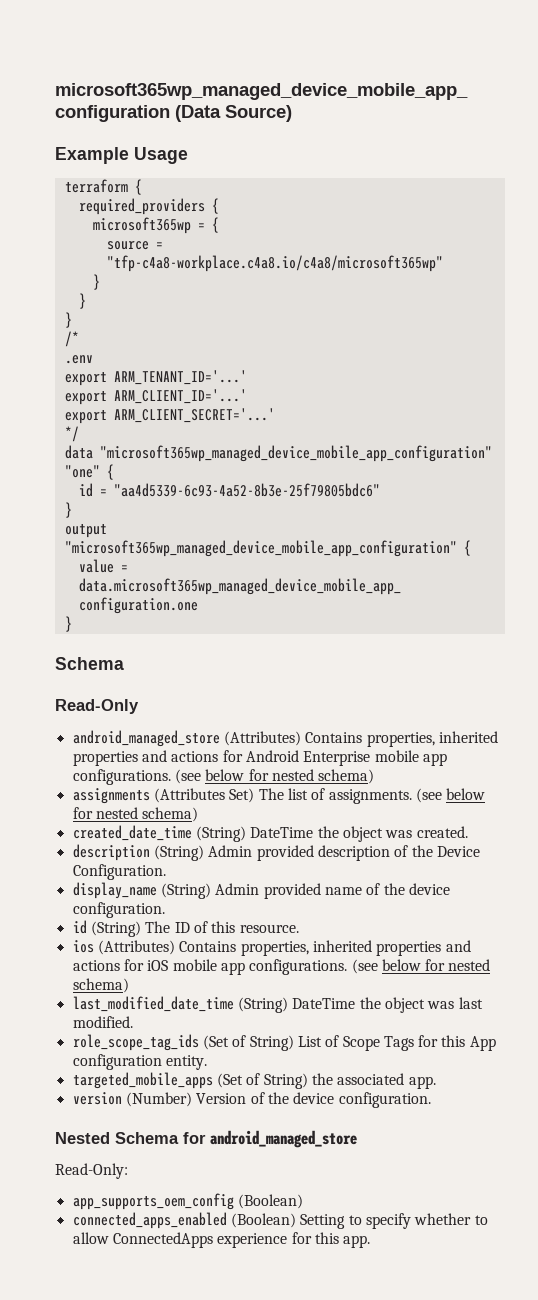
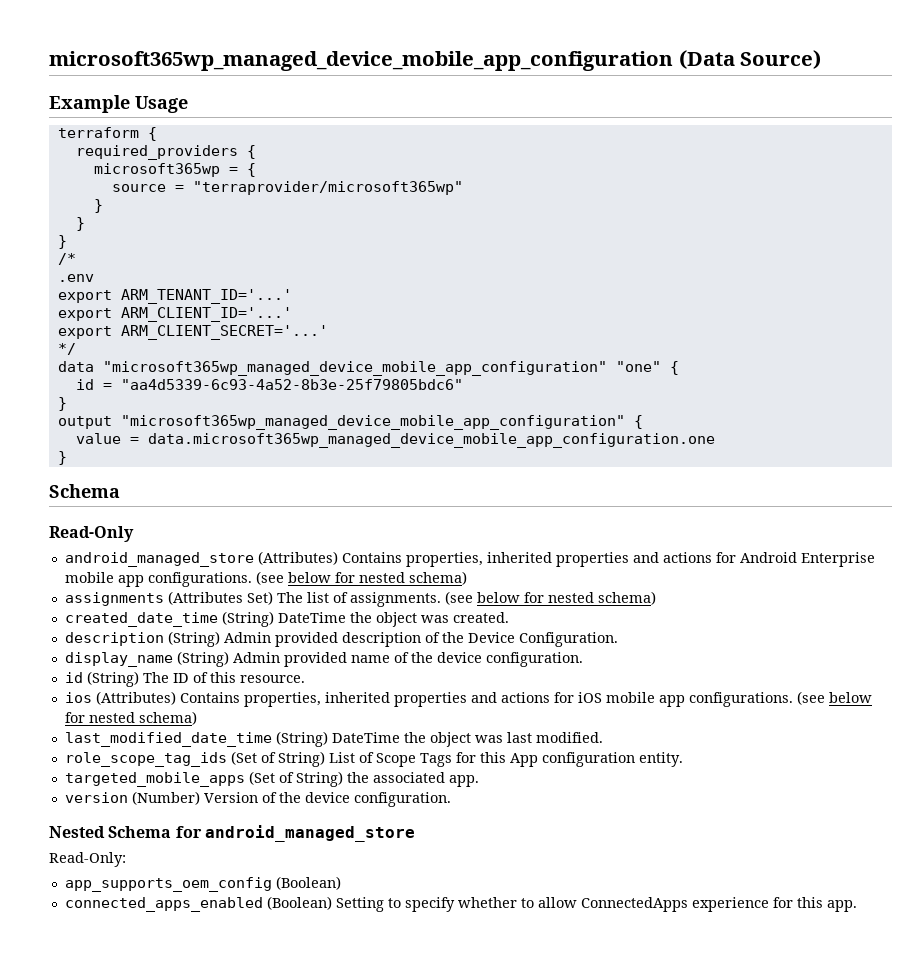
[106,255,443,272] "tfp-c4a8-workplace.c4a8.io/c4a8/microsoft365wp" -> [192,181,463,195] "terraprovider/microsoft365wp"

